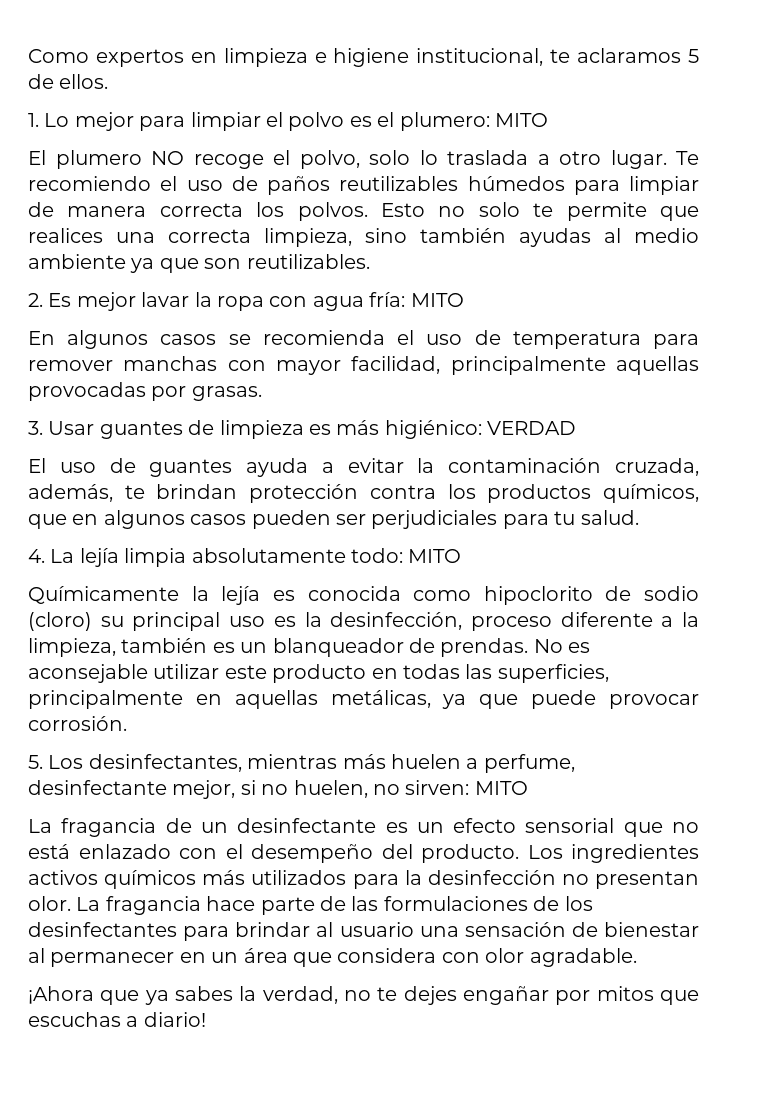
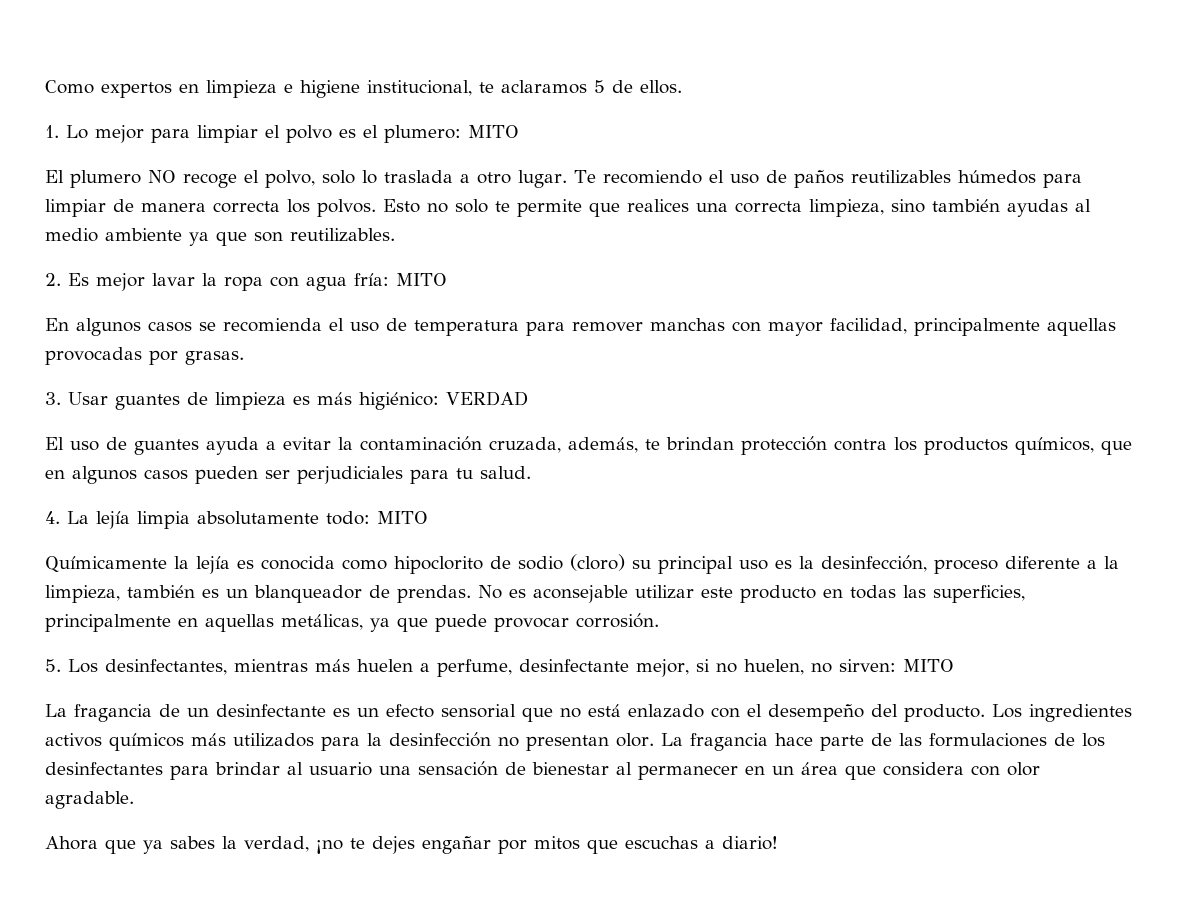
[28,986,94,1004] ¡Ahora -> [45,836,98,850] Ahora
[344,990,372,1001] no -> [316,840,343,854] ¡no

